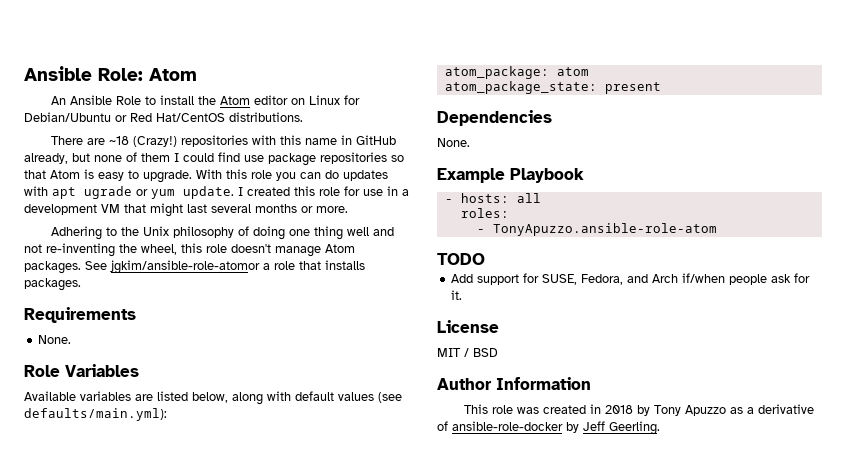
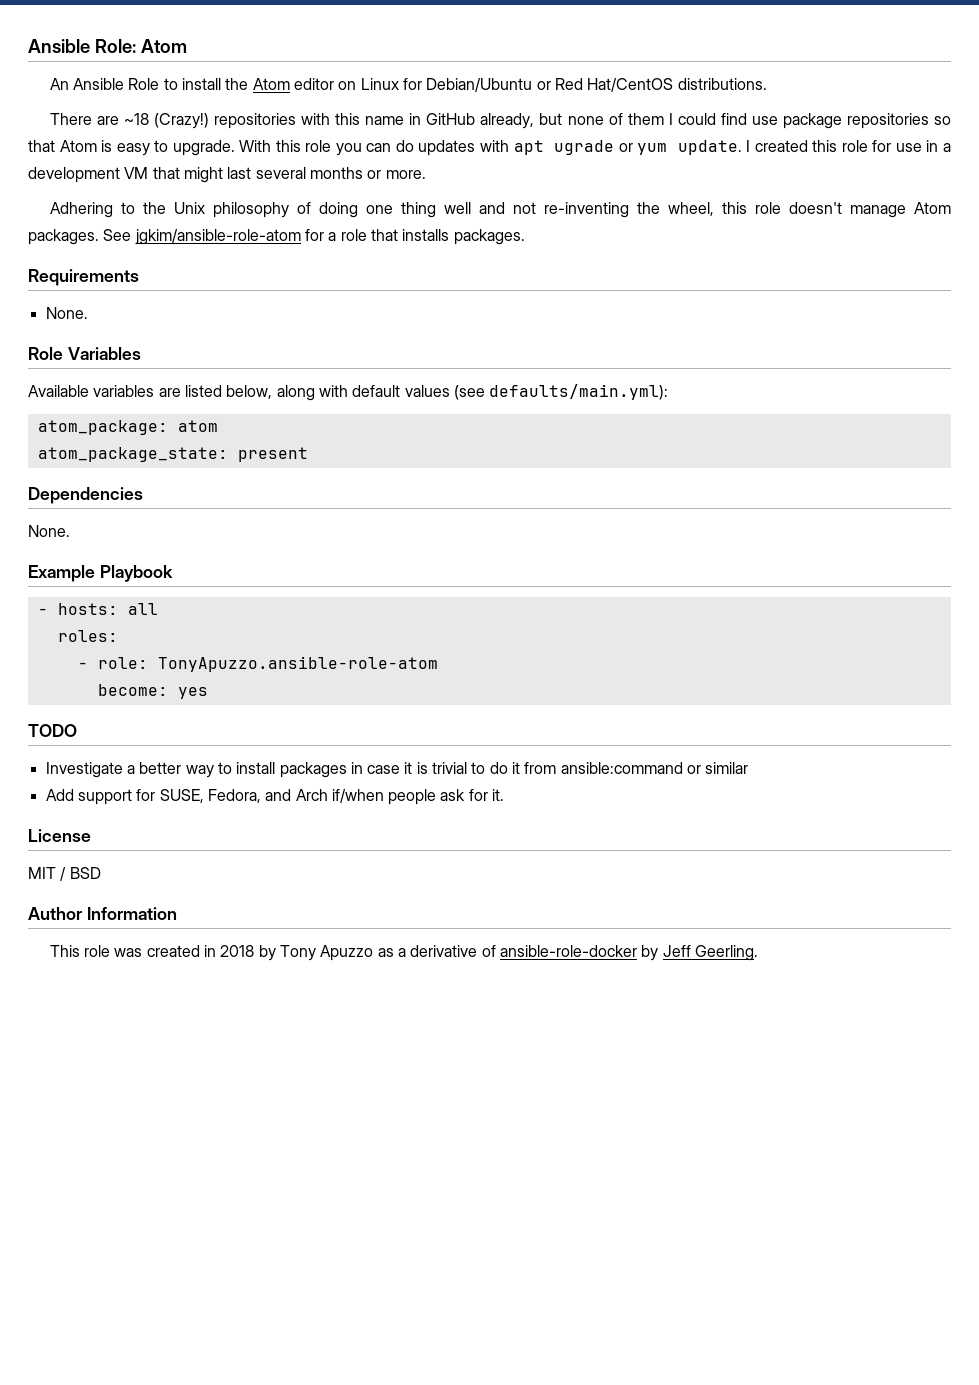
[110,260,260,274] jgkim/ansible-role-atomor -> [134,229,324,245] jgkim/ansible-role-atom for
(485, 231) none -> [97,657,148,669] role:
(717, 229) none -> [97,684,208,699] // become: yes
(485, 259) none -> [45,762,749,778] // Investigate a better way to install packages in case it is trivial to do it from ansible:command or similar

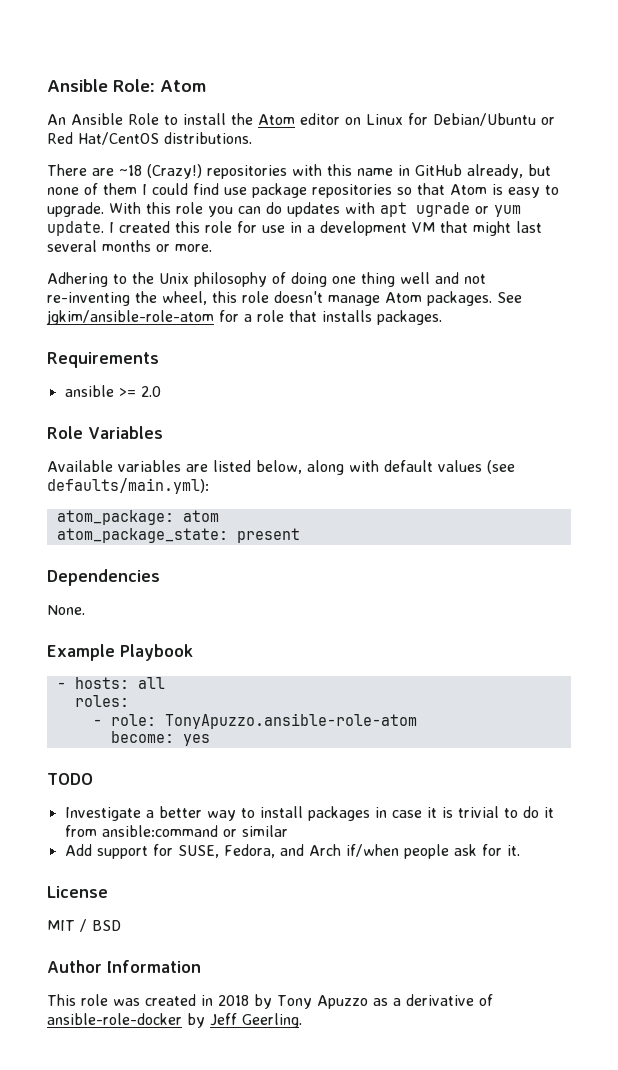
[45,307,88,319] None. -> [64,385,161,397] ansible >= 2.0

